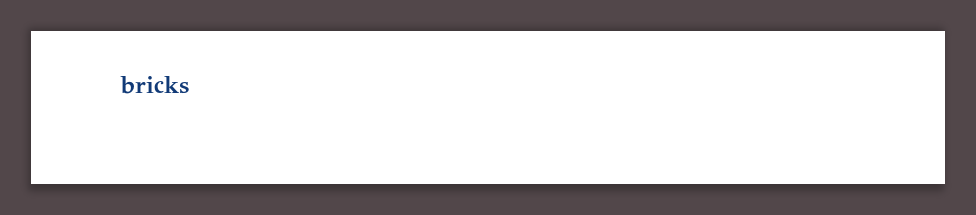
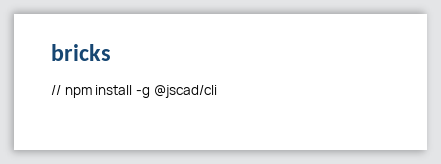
(189, 85) none -> [51,85,217,98] // // npm install -g @jscad/cli

